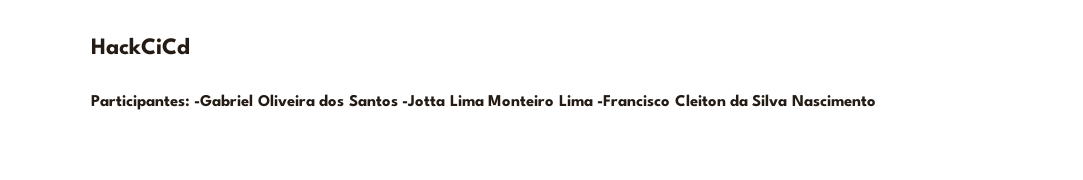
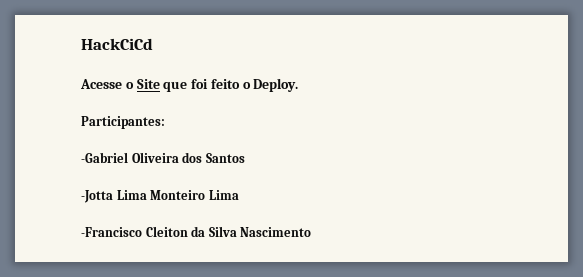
(190, 46) none -> [80,78,299,92] // Acesse o Site que foi feito o Deploy.
(190, 102) none -> (165, 122) //
(398, 100) none -> (245, 158) //
(593, 101) none -> (239, 195) //

